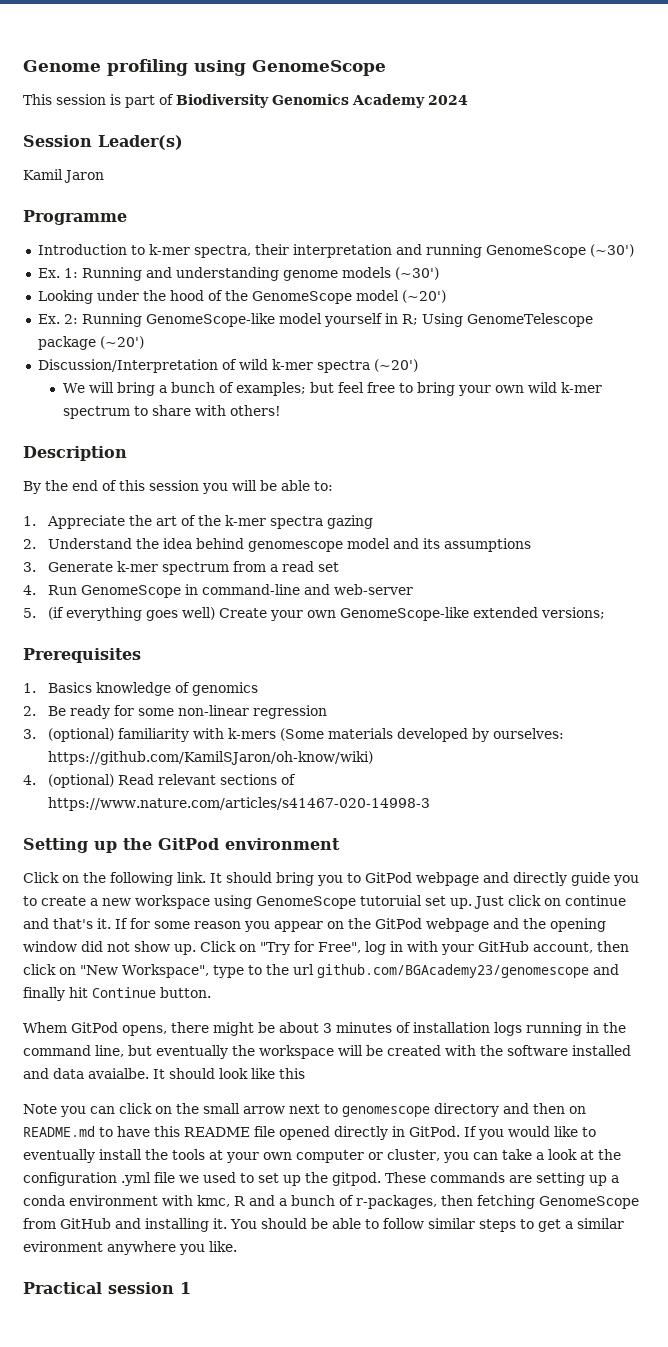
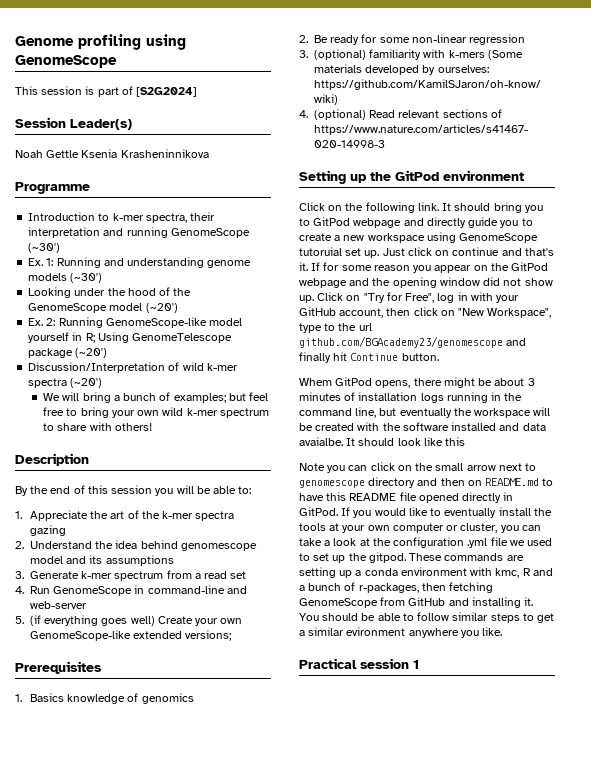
[176,94,468,108] [23,135,183,150] [23,169,104,183] Biodiversity Genomics Academy 2024 // Session Leader(s) // Kamil Jaron -> [136,87,198,97] [15,117,132,130] [15,149,209,158] [S2G2024] // Session Leader(s) // Noah Gettle Ksenia Krasheninnikova

